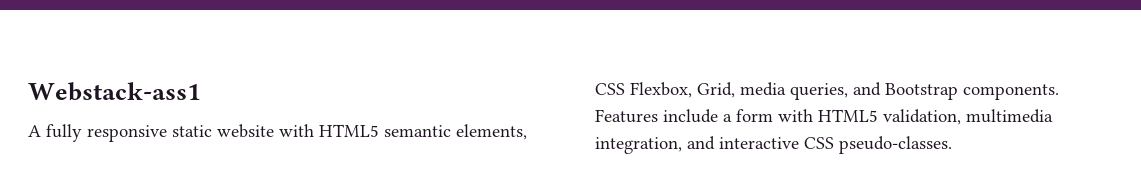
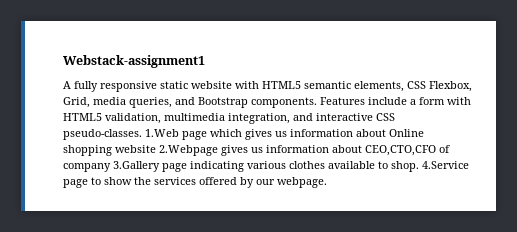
[28,82,200,101] Webstack-ass1 -> [63,55,205,68] Webstack-assignment1
(952, 145) none -> [145,129,424,140] [63,145,450,156] [63,161,469,172] [63,177,327,188] 1.Web page which gives us information about Online shopping website 2.Webpage gives us information about CEO,CTO,CFO of company 3.Gallery page indicating various clothes available to shop. 4.Service page to show the services offered by our webpage.

